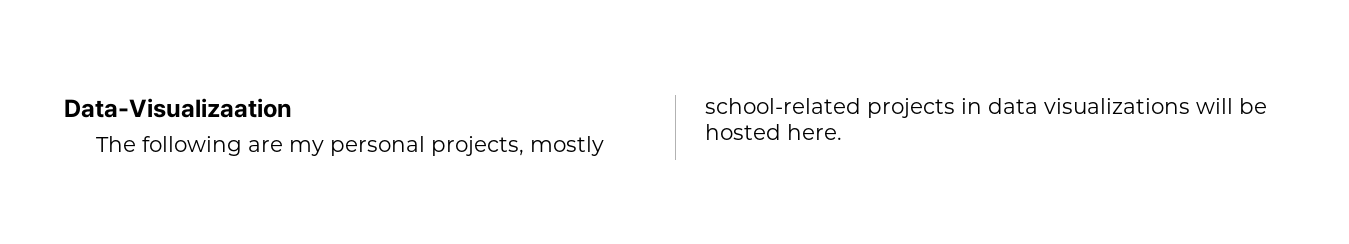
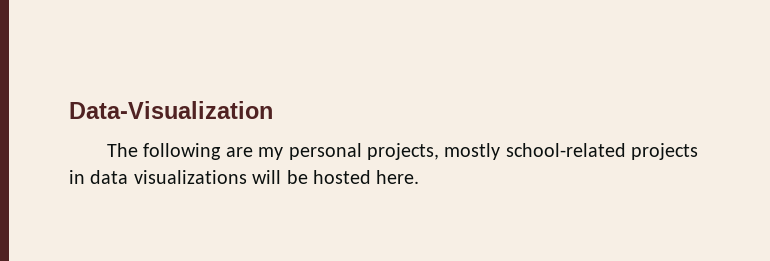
[64,98,292,118] Data-Visualizaation -> [69,101,273,119] Data-Visualization

